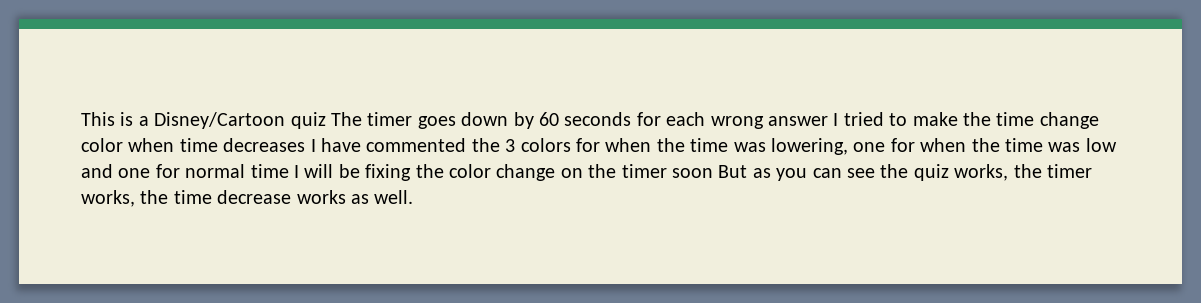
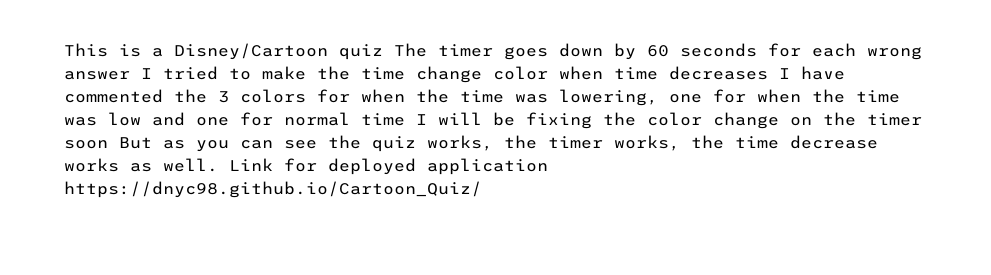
(414, 197) none -> [229,158,548,175] [64,181,482,198] Link for deployed application https://dnyc98.github.io/Cartoon_Quiz/

